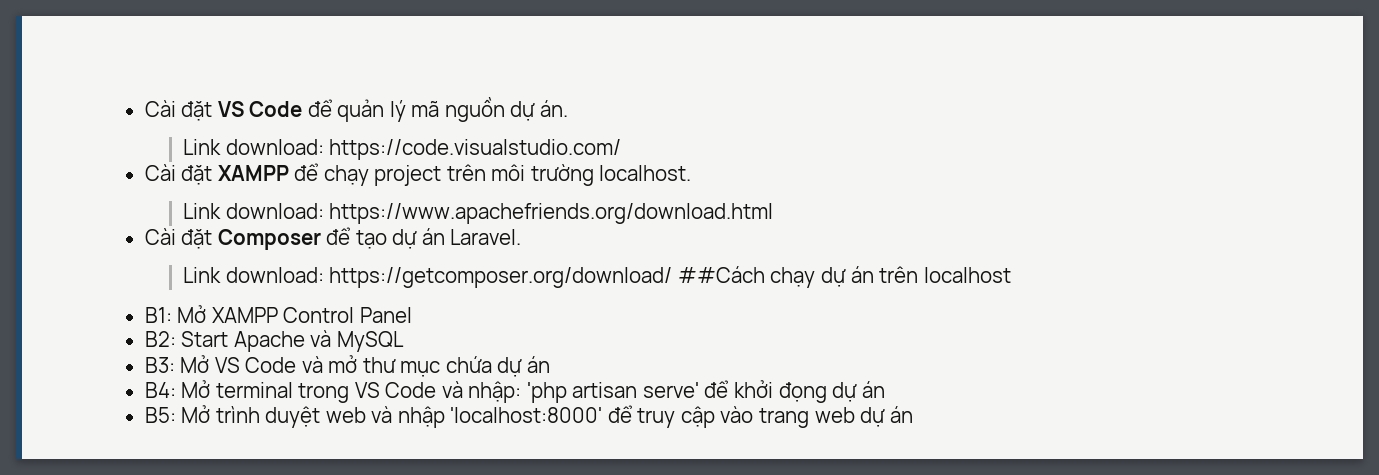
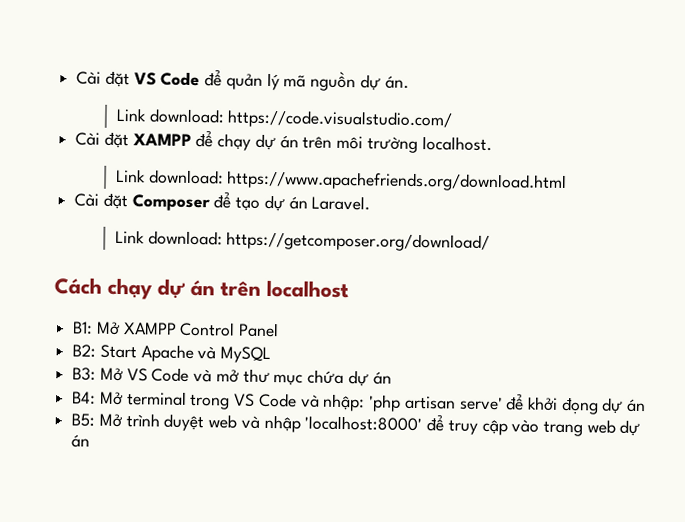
[374,165,442,186] project -> [254,133,299,151] dự án
[677,266,765,283] ##Cách -> [54,277,102,295] // Cách

